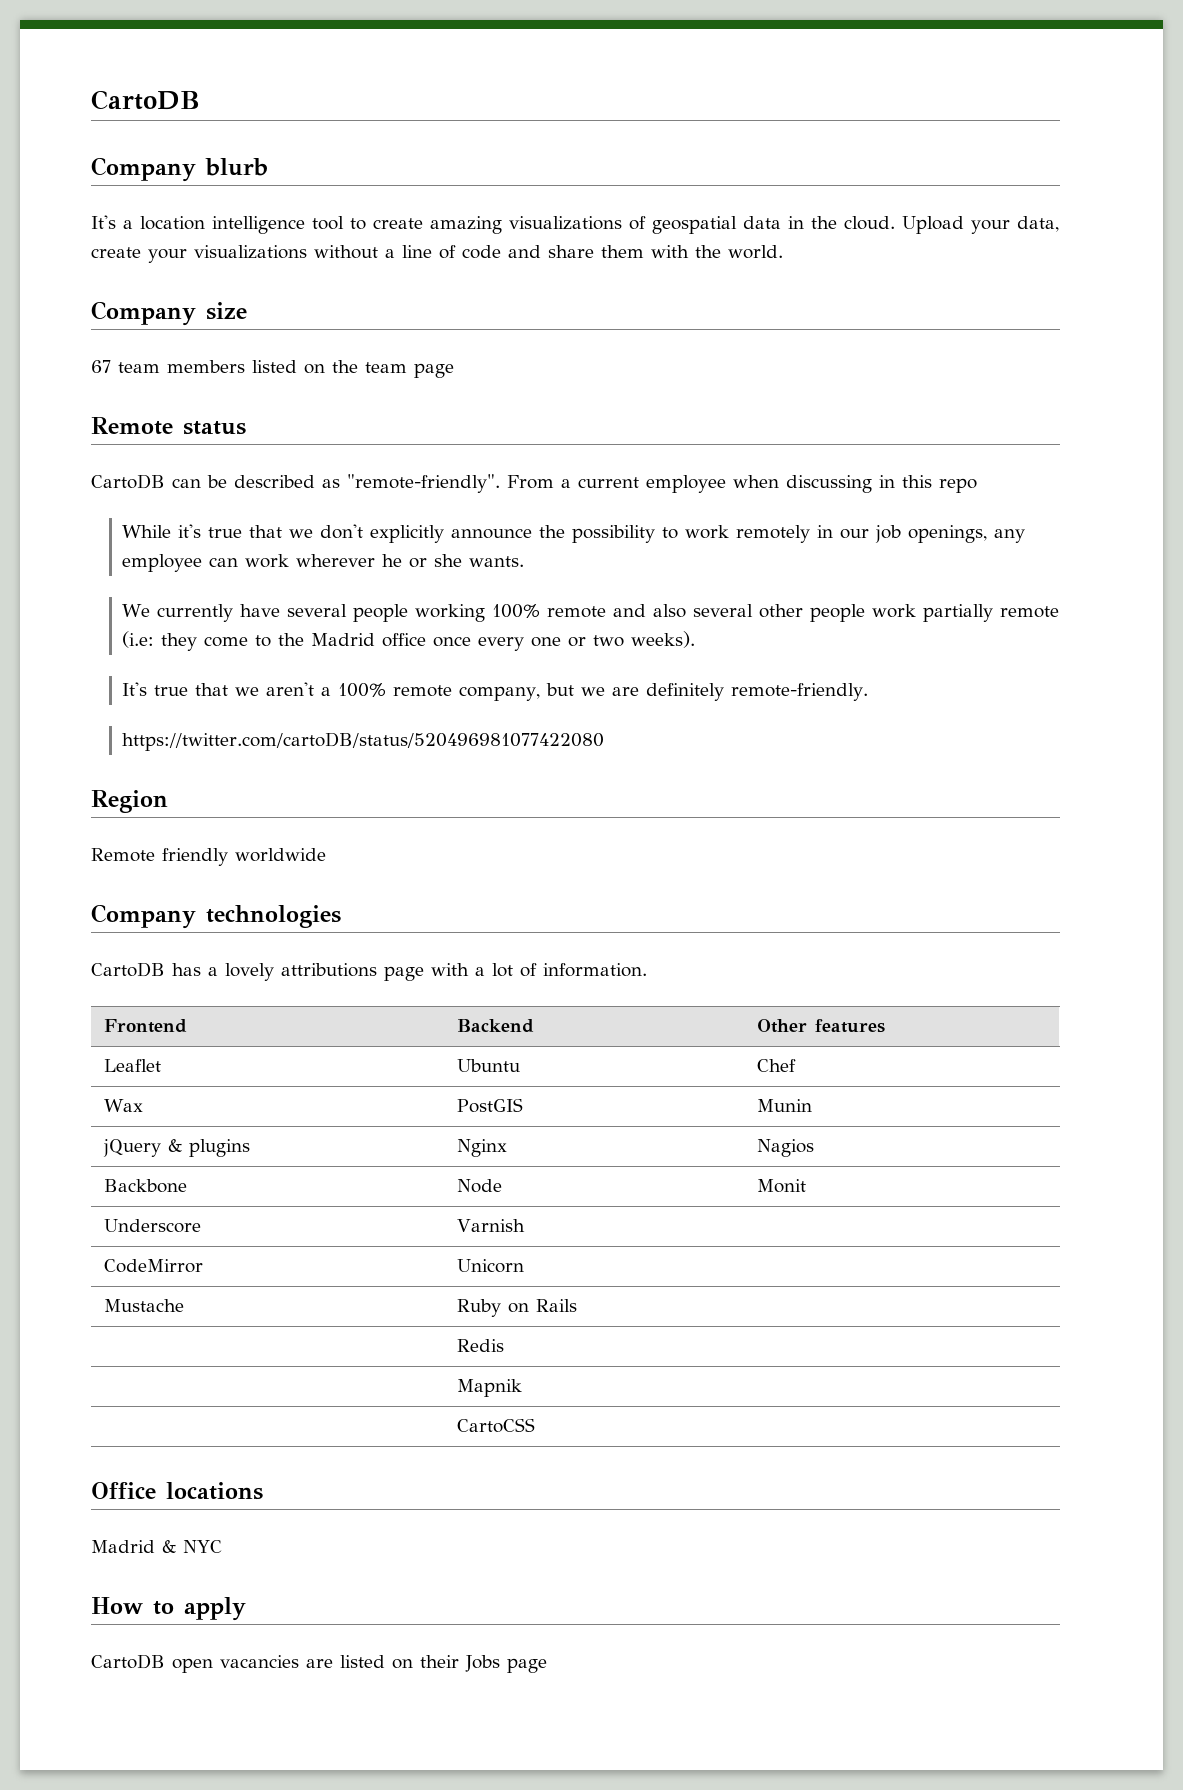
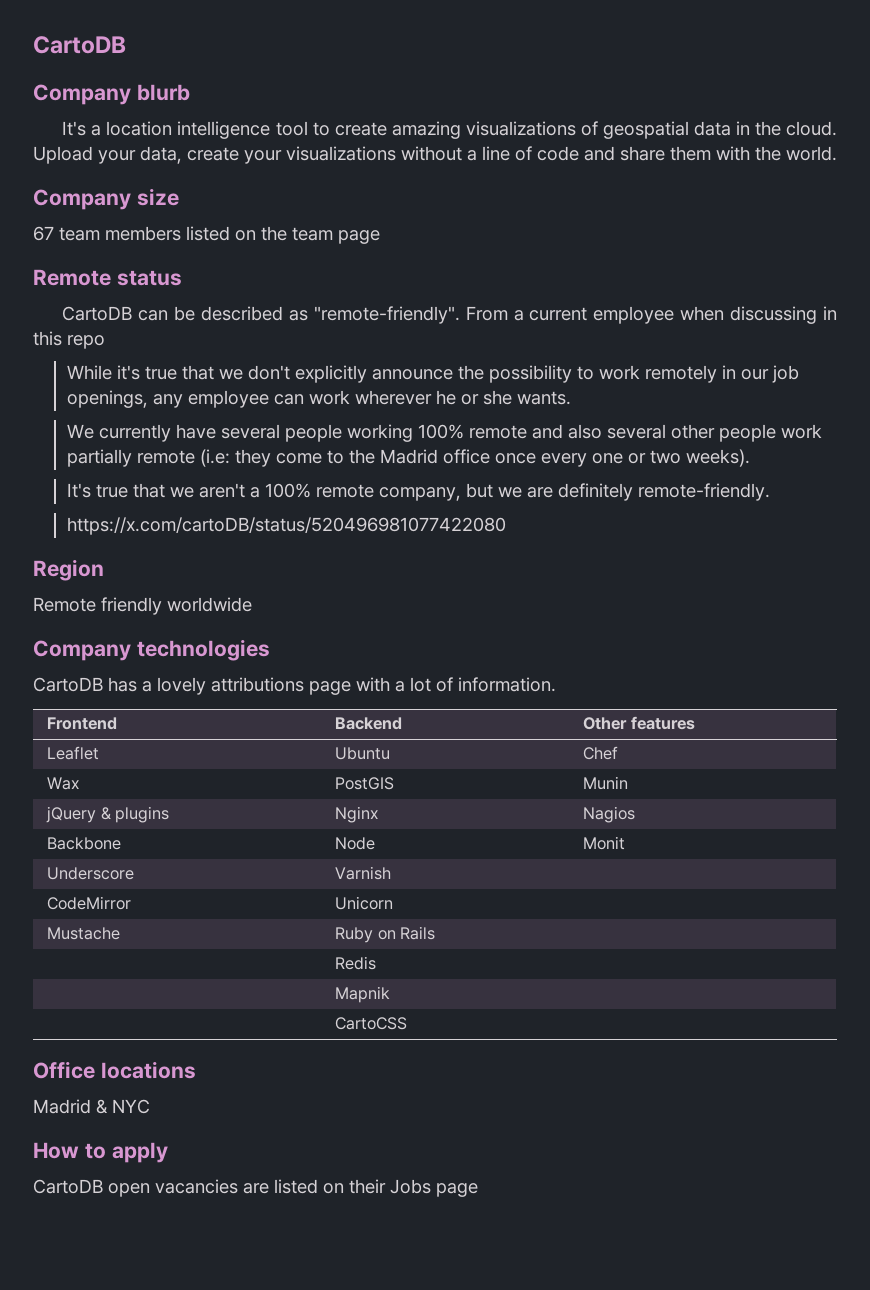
[122,732,605,751] https://twitter.com/cartoDB/status/520496981077422080 -> [66,517,506,535] https://x.com/cartoDB/status/520496981077422080

